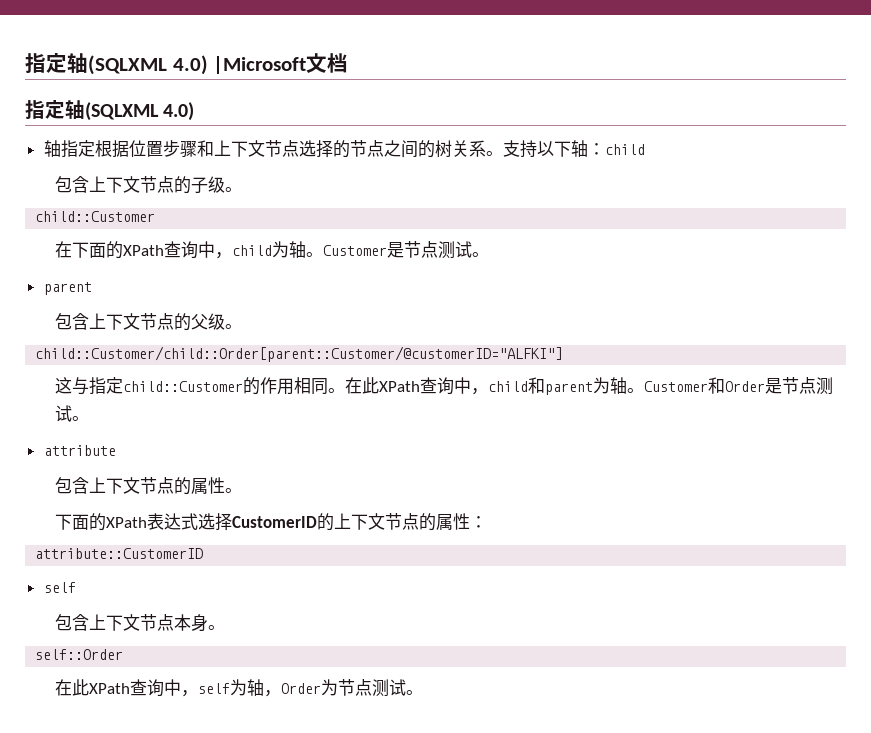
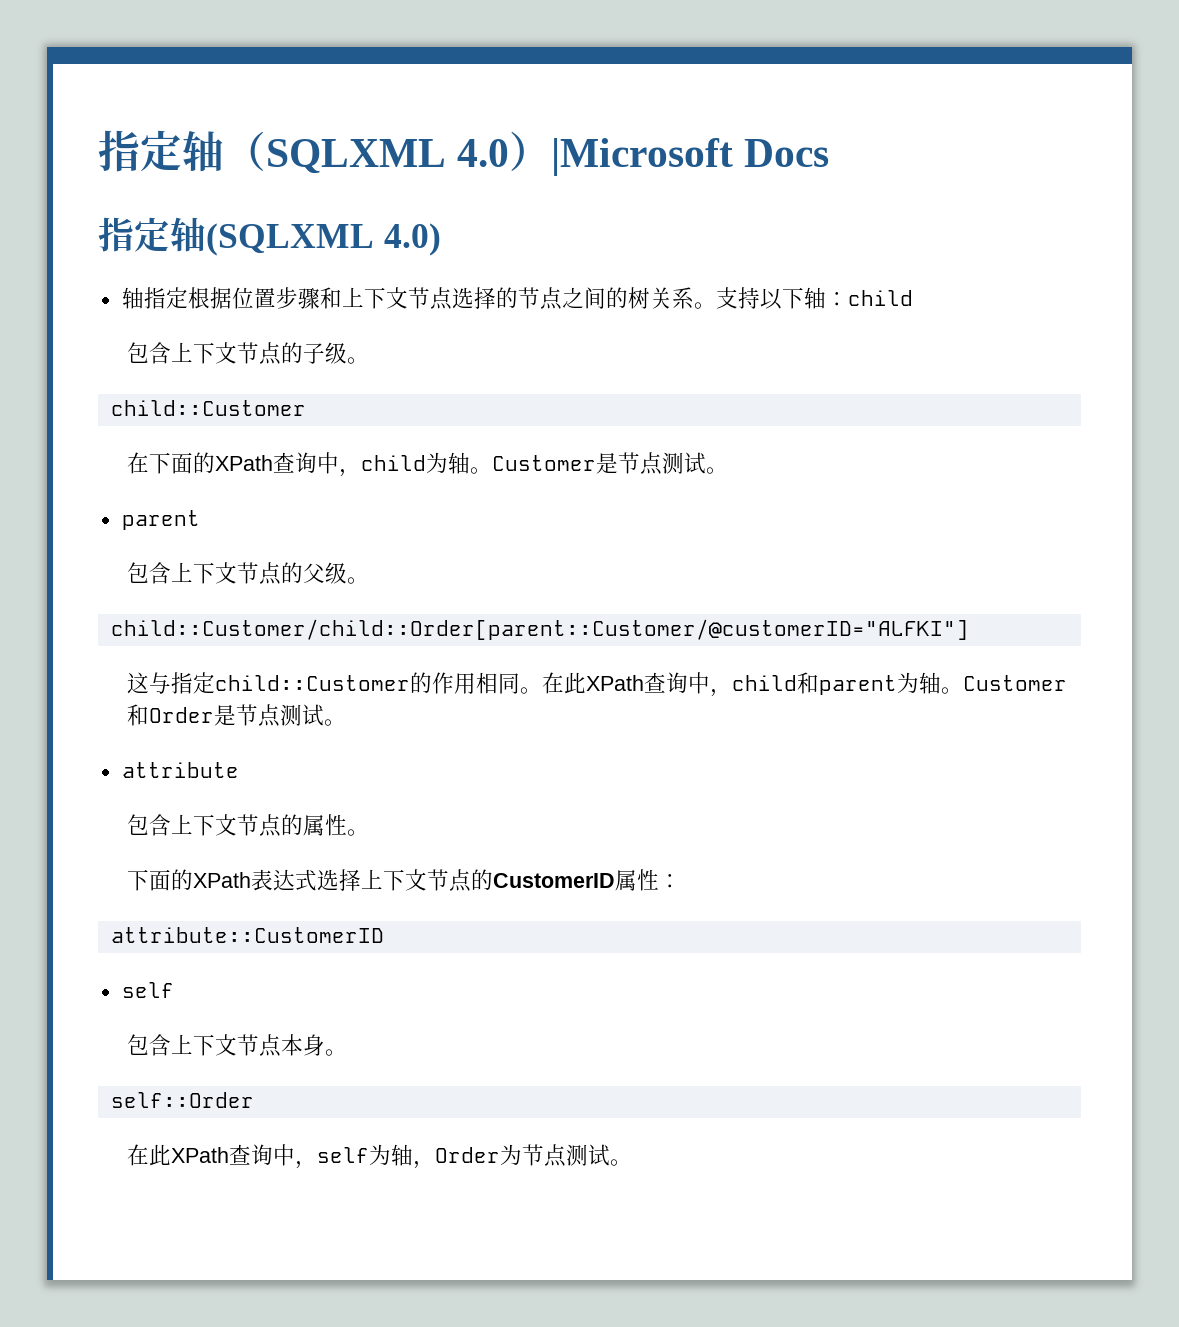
[25,53,349,75] 指定轴(SQLXML 4.0) |Microsoft文档 -> [98,130,830,176] 指定轴（SQLXML 4.0）|Microsoft Docs
[232,513,437,531] CustomerID的上下文节点的 -> [361,869,616,892] 上下文节点的CustomerID

